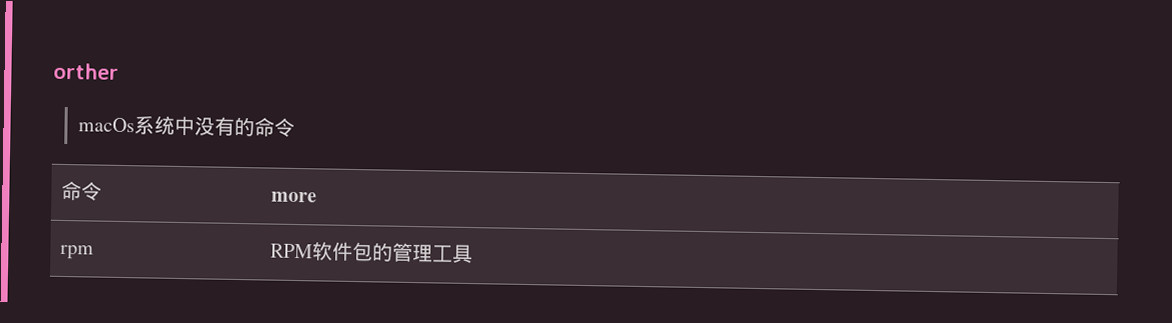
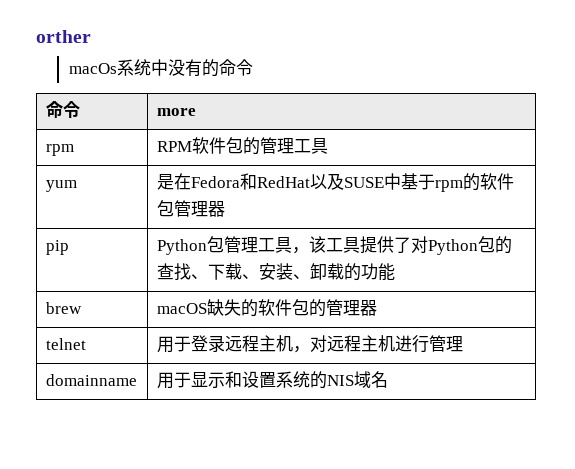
(474, 254) none -> [45,180,77,192] [156,173,514,192] [156,200,225,217] [45,240,69,255] [156,236,512,255] [156,263,395,281] [45,302,82,314] [156,299,377,317] [45,338,86,350] [156,335,463,353] [45,374,137,386] [156,371,388,389] // yum | 是在Fedora和RedHat以及SUSE中基于rpm的软件包管理器 // pip | Python包管理工具，该工具提供了对Python包的查找、下载、安装、卸载的功能 // brew | macOS缺失的软件包的管理器 // telnet | 用于登录远程主机，对远程主机进行管理 // domainname | 用于显示和设置系统的NIS域名

